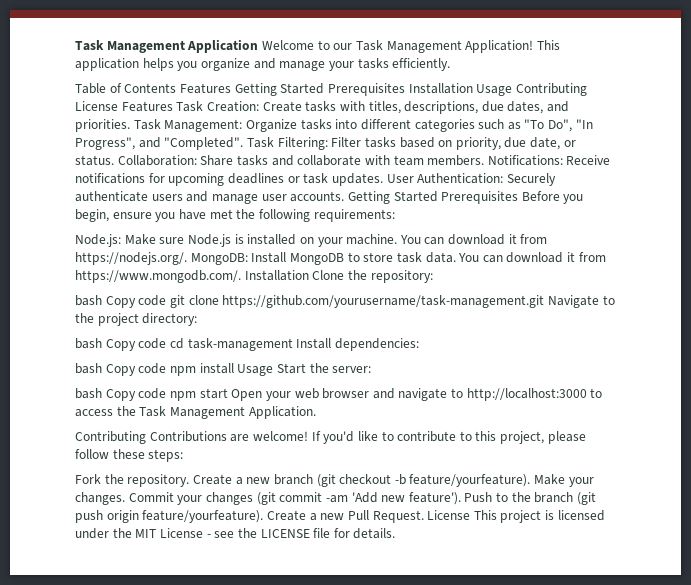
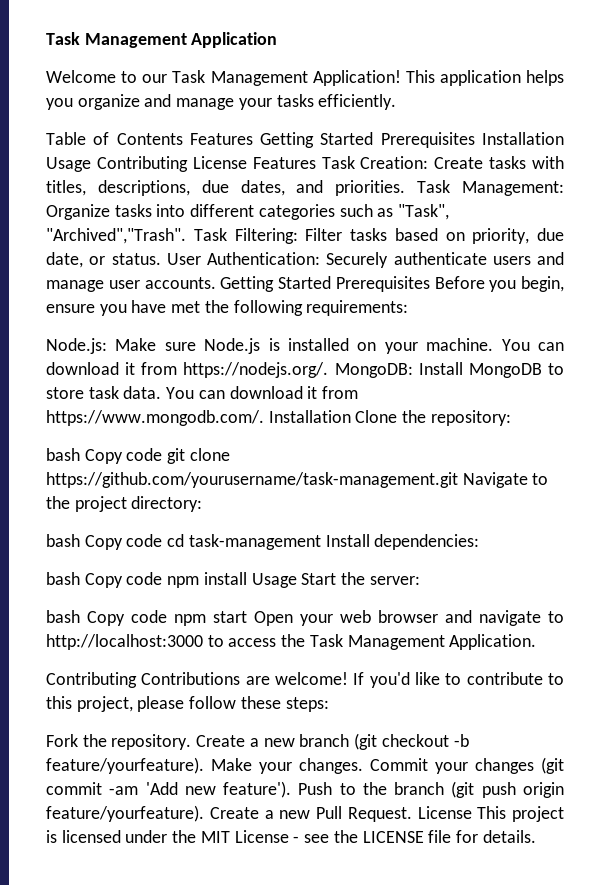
(259, 46) none -> (278, 40) //
[524,119,593,132] [75,137,244,150] "To Do", "In Progress", and "Completed". -> [398,204,450,220] [46,228,186,244] "Task", "Archived","Trash".
[117,155,611,166] [75,173,383,186] Collaboration: Share tasks and collaborate with team members. Notifications: Receive notifications for upcoming deadlines or task updates. -> (161, 259) none

